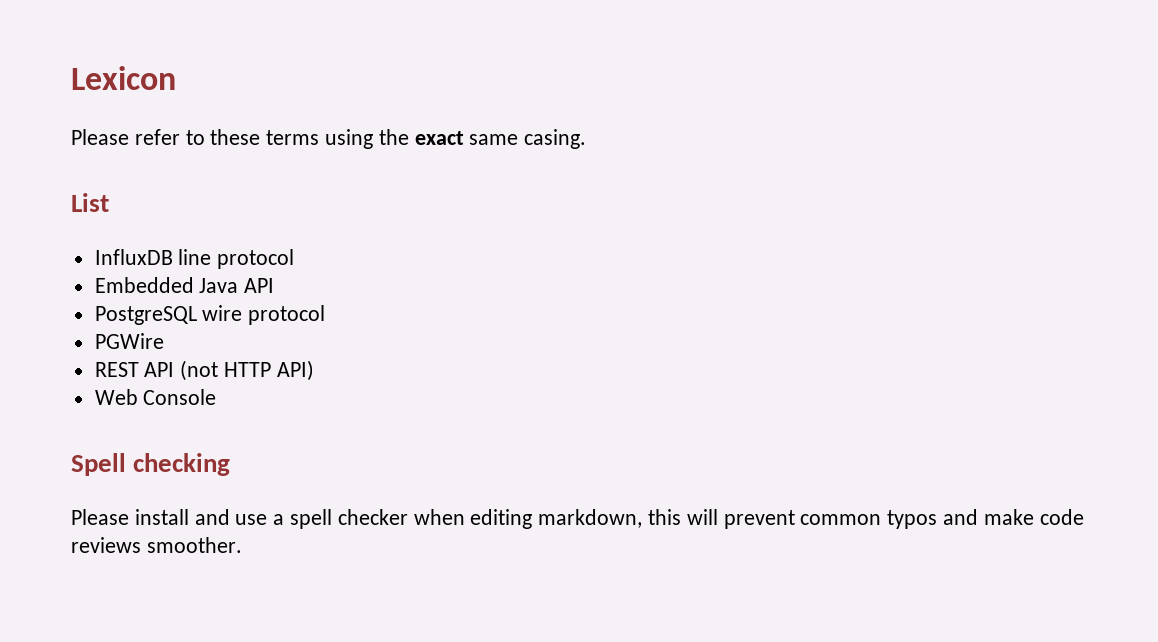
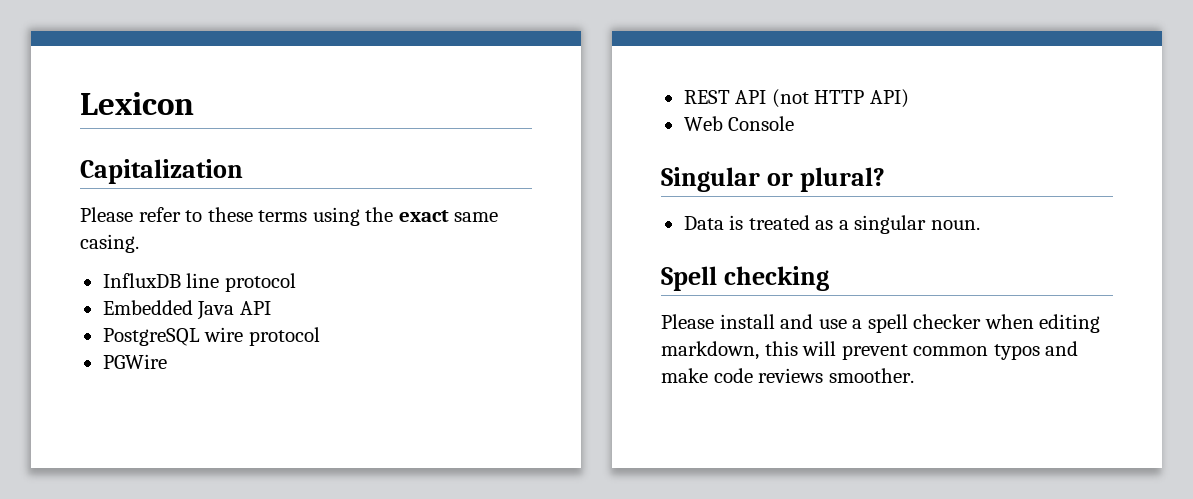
(176, 78) none -> [80,159,243,184] // Capitalization
[71,193,109,212] // List -> (139, 243) none
(217, 397) none -> [661,167,885,192] [683,215,980,234] // Singular or plural? // Data is treated as a singular noun.

